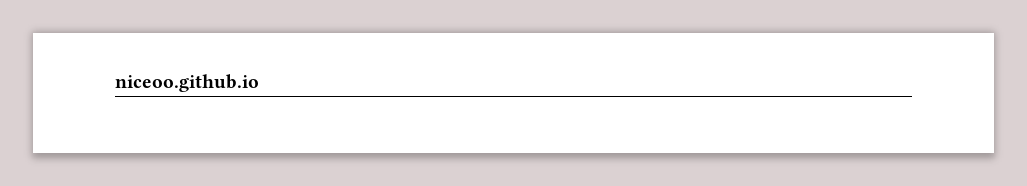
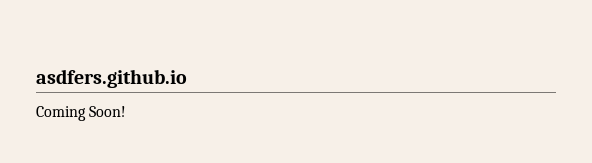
[115,74,259,92] niceoo.github.io -> [36,69,187,88] [36,106,127,121] asdfers.github.io // Coming Soon!

